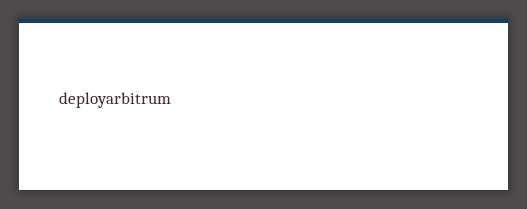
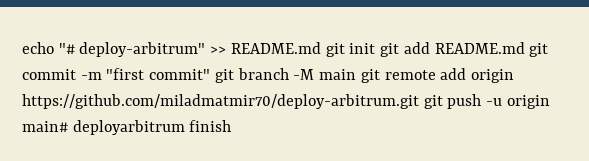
[59,92,171,108] deployarbitrum -> [22,42,549,57] [22,68,514,83] [22,94,550,109] [22,120,232,135] echo "# deploy-arbitrum" >> README.md git init git add README.md git commit -m "first commit" git branch -M main git remote add origin https://github.com/miladmatmir70/deploy-arbitrum.git git push -u origin main# deployarbitrum finish

